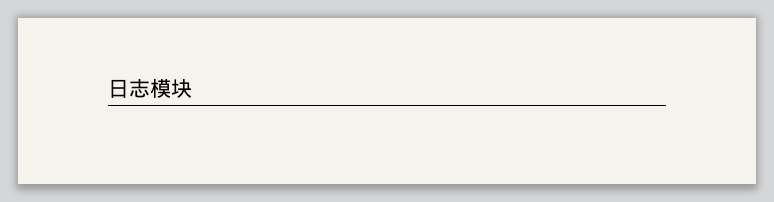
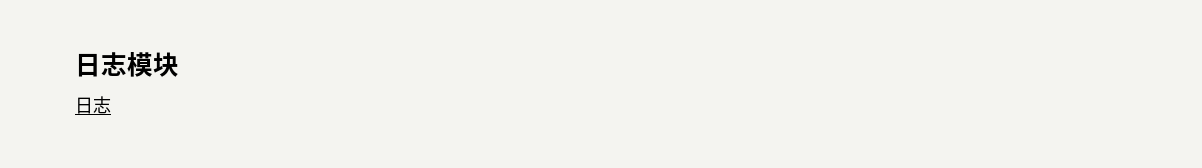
(192, 88) none -> [75,96,111,114] // 日志

